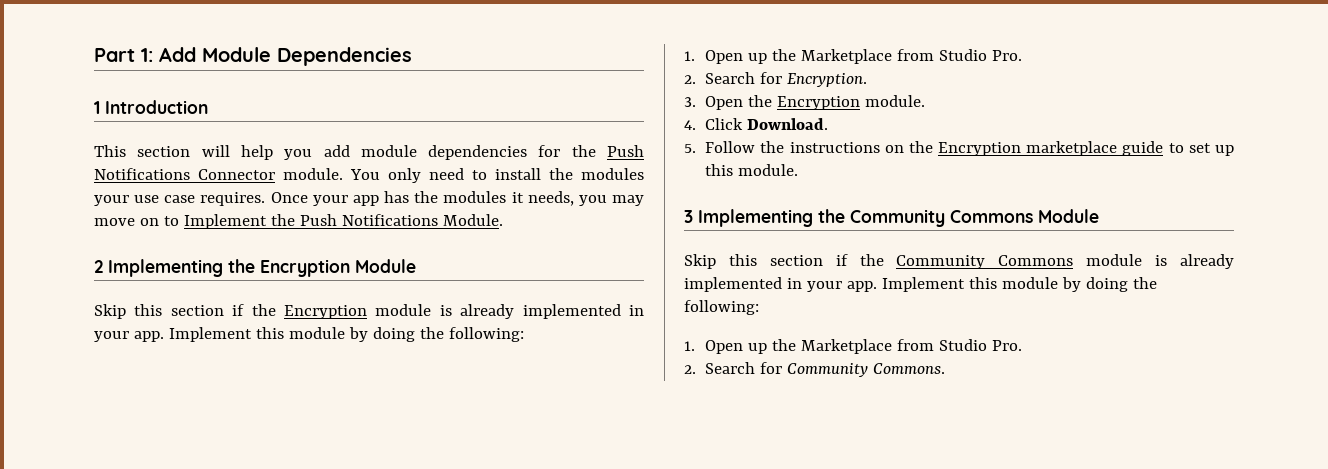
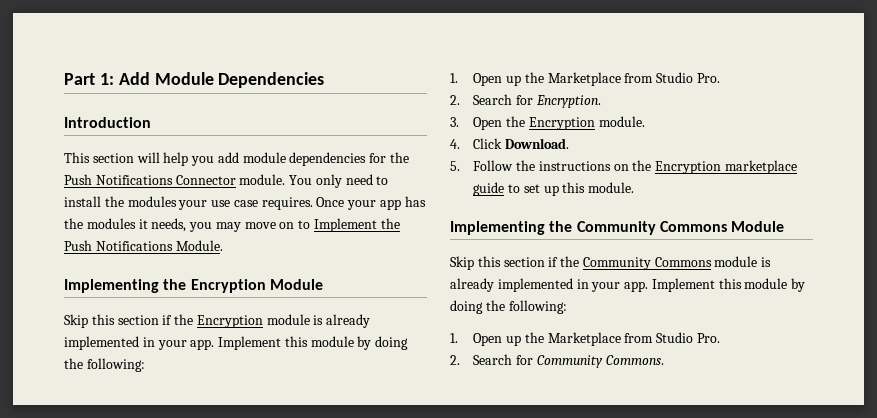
[94,101,100,114] 1 -> (325, 80) none
[94,260,103,273] 2 -> (223, 245) none
[684,210,693,223] 3 -> (635, 187) none

